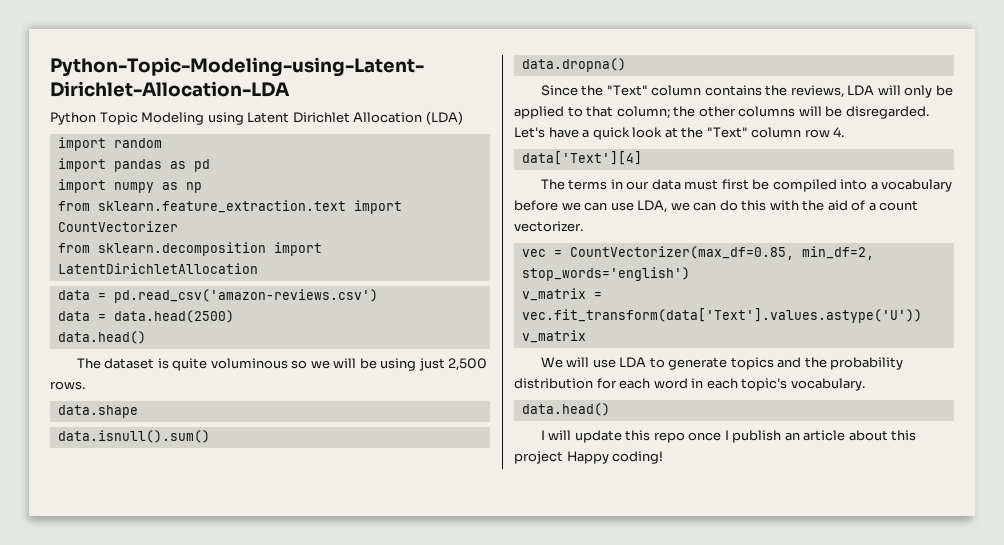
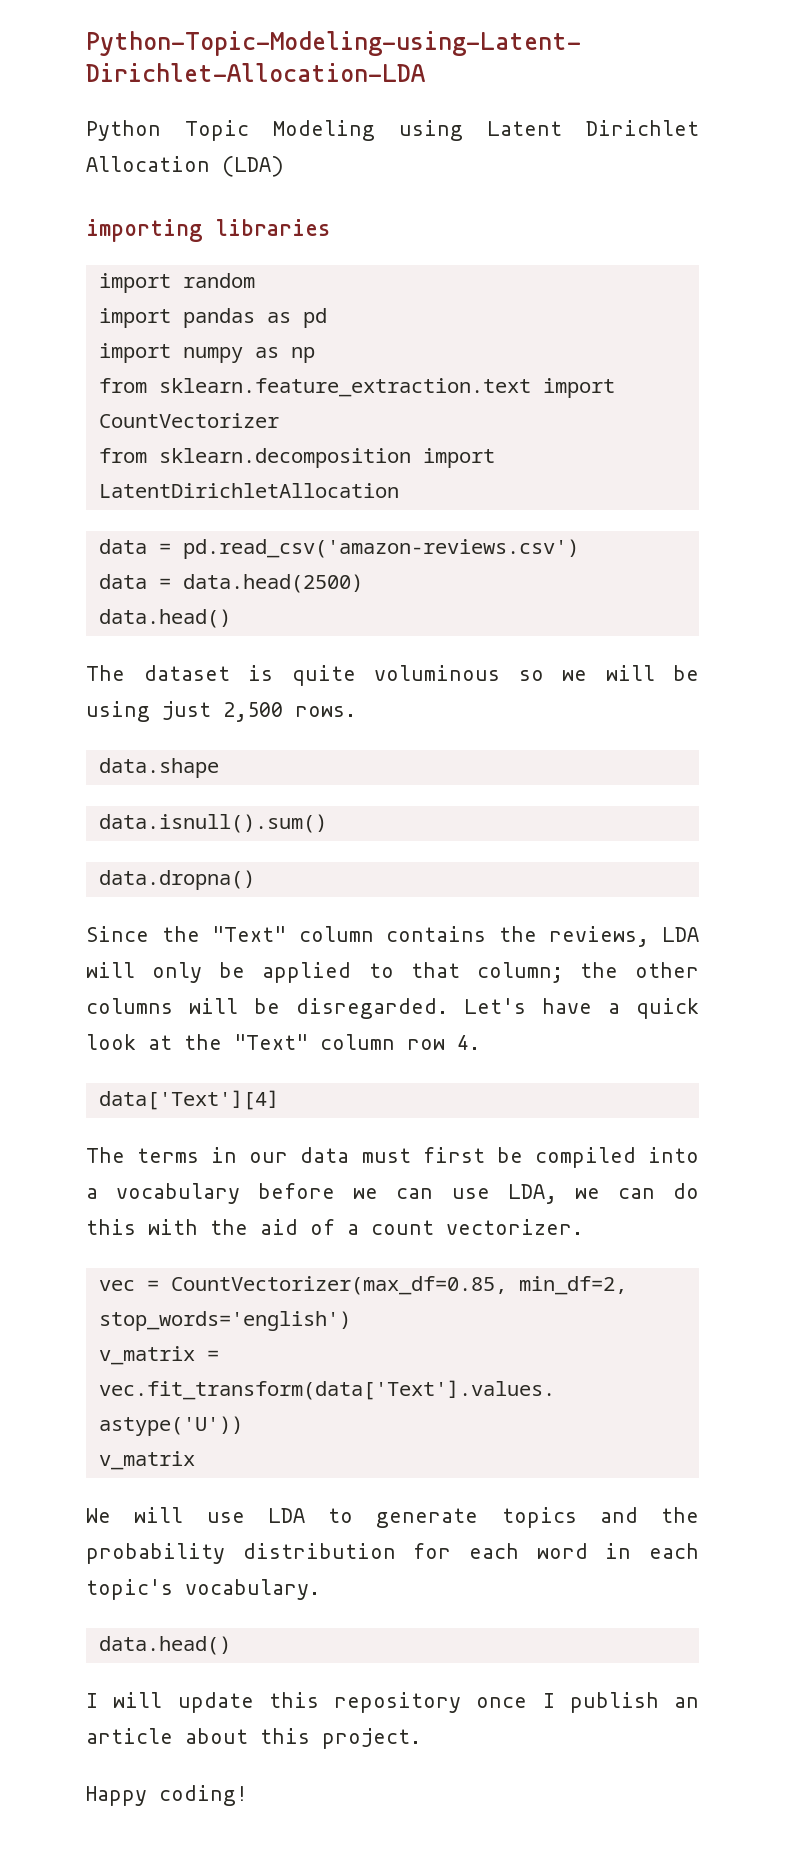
(463, 118) none -> [86,219,330,242] // importing libraries
[653,432,685,443] repo -> [334,1692,461,1713] repository
[514,451,563,464] project -> [322,1728,421,1749] project. //

